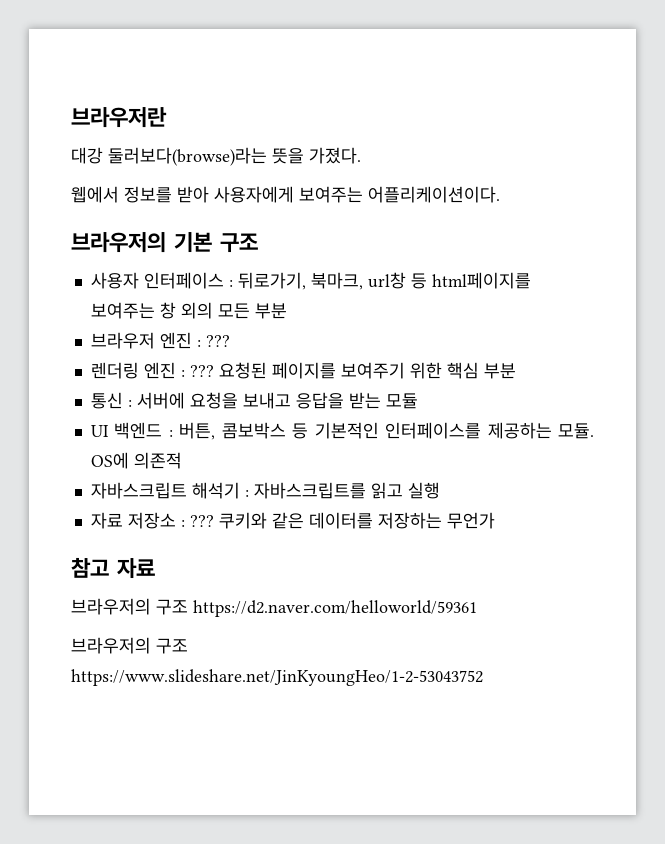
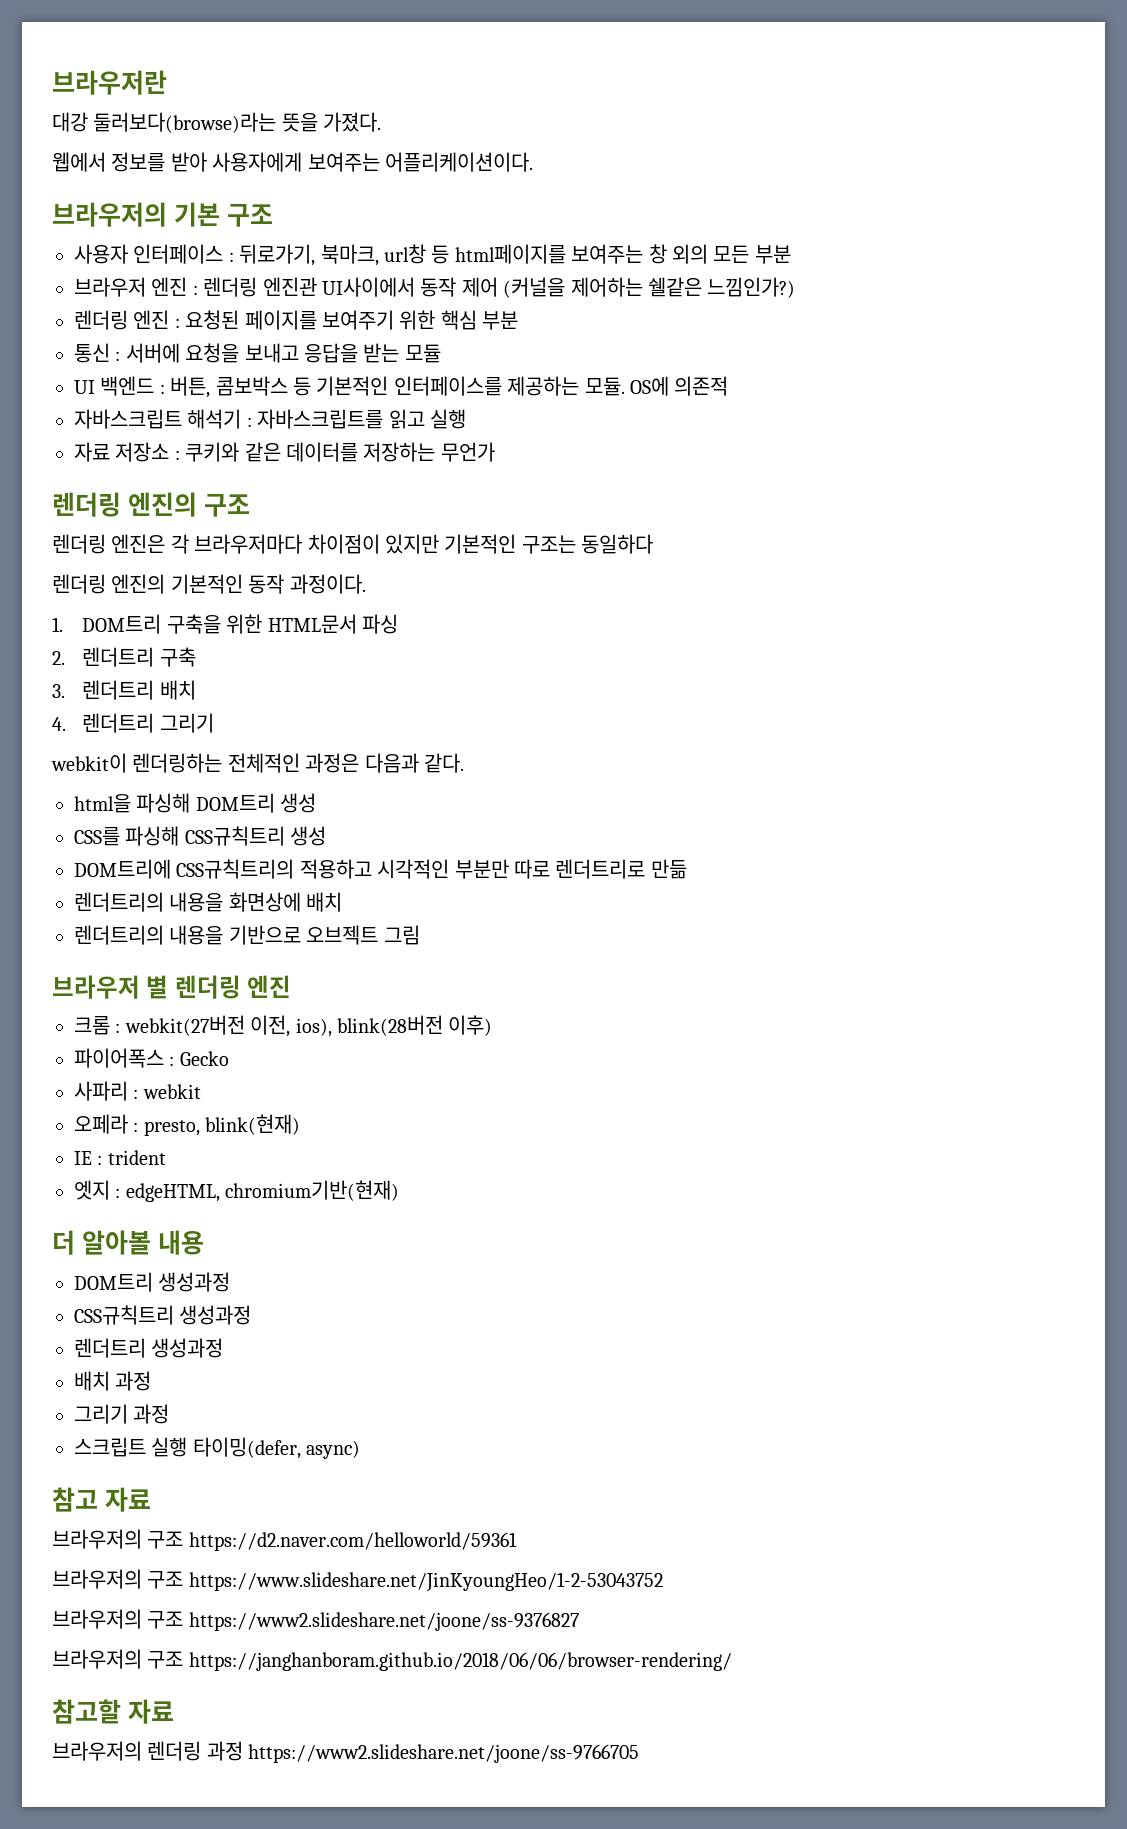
[205,335,230,347] ??? -> [203,277,796,298] 렌더링 엔진관 UI사이에서 동작 제어 (커널을 제어하는 쉘같은 느낌인가?)
[189,365,214,377] ??? -> (180, 323) none
[189,515,214,527] ??? -> (180, 455) none
(495, 520) none -> [52,492,250,517] [52,534,654,554] [52,574,366,594] [52,614,399,634] [52,647,196,667] [52,680,196,700] [52,713,214,733] [51,753,464,773] [74,793,317,813] [74,826,327,846] [74,859,687,879] [74,892,343,912] [74,925,420,945] [52,975,292,999] [74,1015,493,1037] [74,1048,229,1068] [74,1081,201,1101] [74,1114,301,1136] [74,1150,166,1165] [74,1180,400,1202] [52,1230,204,1255] [74,1272,231,1292] [74,1305,252,1325] [74,1338,224,1358] [74,1371,152,1391] [74,1404,170,1424] [74,1437,361,1459] // 렌더링 엔진의 구조 // 렌더링 엔진은 각 브라우저마다 차이점이 있지만 기본적인 구조는 동일하다 // 렌더링 엔진의 기본적인 동작 과정이다. // 1. DOM트리 구축을 위한 HTML문서 파싱 // 2. 렌더트리 구축 // 3. 렌더트리 배치 // 4. 렌더트리 그리기 // webkit이 렌더링하는 전체적인 과정은 다음과 같다. // html을 파싱해 DOM트리 생성 // CSS를 파싱해 CSS규칙트리 생성 // DOM트리에 CSS규칙트리의 적용하고 시각적인 부분만 따로 렌더트리로 만듦 // 렌더트리의 내용을 화면상에 배치 // 렌더트리의 내용을 기반으로 오브젝트 그림 // 브라우저 별 렌더링 엔진 // 크롬 : webkit(27버전 이전, ios), blink(28버전 이후) // 파이어폭스 : Gecko // 사파리 : webkit // 오페라 : presto, blink(현재) // IE : trident // 엣지 : edgeHTML, chromium기반(현재) // 더 알아볼 내용 // DOM트리 생성과정 // CSS규칙트리 생성과정 // 렌더트리 생성과정 // 배치 과정 // 그리기 과정 // 스크립트 실행 타이밍(defer, async)
(483, 677) none -> [52,1609,579,1631] [52,1649,732,1671] [52,1699,174,1724] [52,1741,640,1763] // 브라우저의 구조 https://www2.slideshare.net/joone/ss-9376827 // 브라우저의 구조 https://janghanboram.github.io/2018/06/06/browser-rendering/ // 참고할 자료 // 브라우저의 렌더링 과정 https://www2.slideshare.net/joone/ss-9766705

